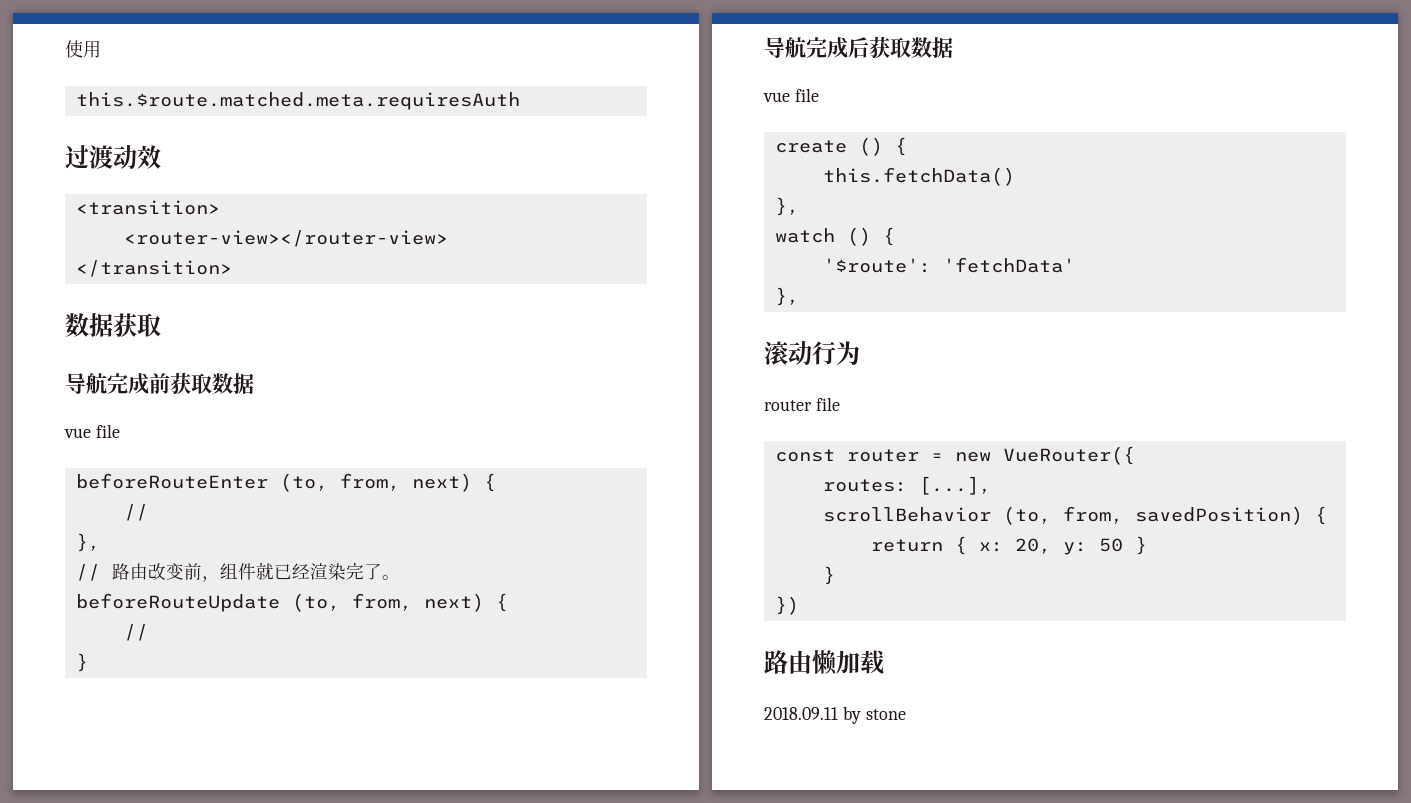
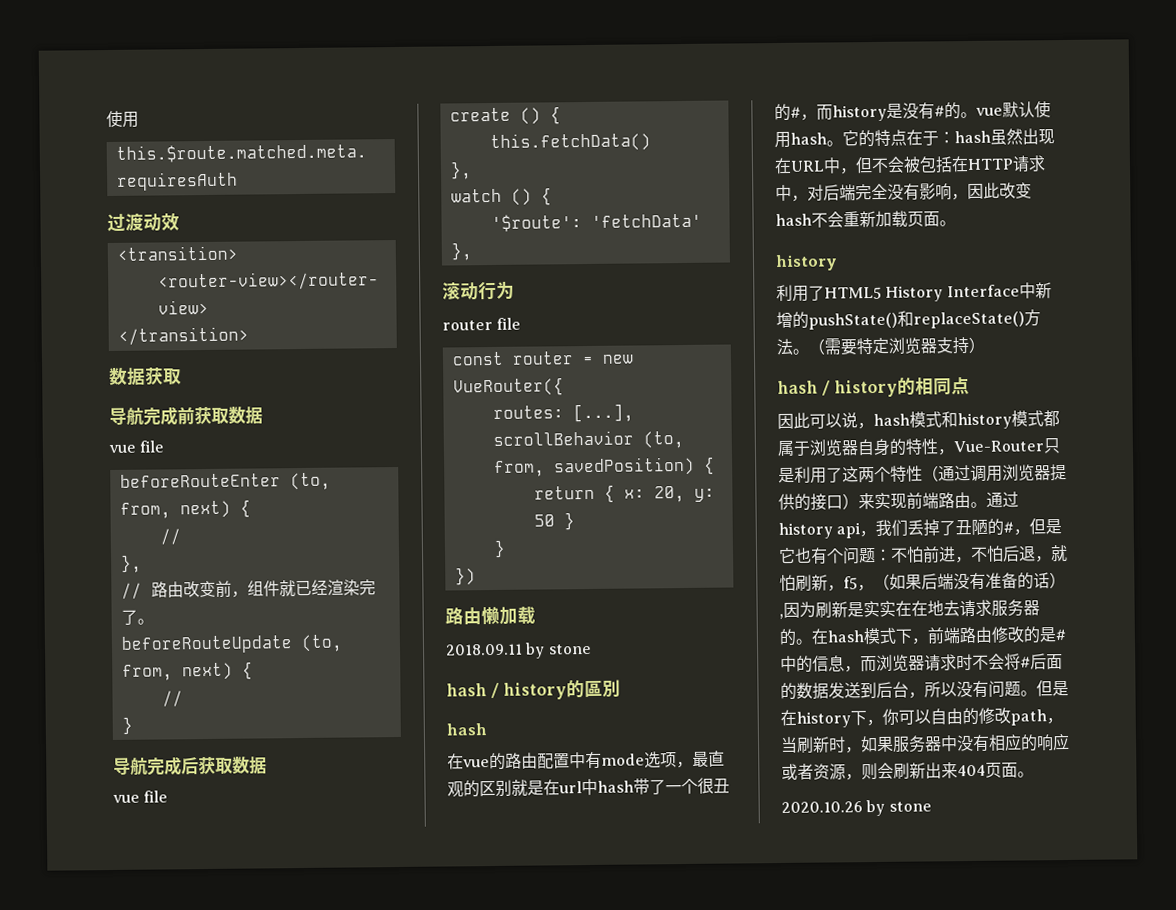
(906, 714) none -> [446,679,622,700] [446,723,487,736] [447,750,725,771] [447,777,730,798] [774,101,1051,122] [774,128,1055,149] [774,155,1046,175] [775,182,1032,202] [775,210,956,228] [775,254,838,272] [776,282,1052,302] [776,309,1041,330] [776,336,985,356] [777,376,971,398] [777,410,1060,430] [777,438,1061,457] [778,463,1067,484] [778,491,1019,511] [778,518,1063,540] [778,544,1068,565] [779,572,1066,592] [779,599,1040,620] [779,626,1066,646] [780,653,1063,673] [780,680,1069,700] [780,707,1063,728] [780,732,1070,754] [781,762,1034,781] [781,799,932,817] // hash / history的區別 // hash // 在vue的路由配置中有mode选项，最直观的区别就是在url中hash带了一个很丑的#，而history是没有#的。vue默认使用hash。它的特点在于：hash虽然出现在URL中，但不会被包括在HTTP请求中，对后端完全没有影响，因此改变hash不会重新加载页面。 // history // 利用了HTML5 History Interface中新增的pushState()和replaceState()方法。（需要特定浏览器支持） // hash / history的相同点 // 因此可以说，hash模式和history模式都属于浏览器自身的特性，Vue-Router只是利用了这两个特性（通过调用浏览器提供的接口）来实现前端路由。通过history api，我们丢掉了丑陋的#，但是它也有个问题：不怕前进，不怕后退，就怕刷新，f5，（如果后端没有准备的话）,因为刷新是实实在在地去请求服务器的。在hash模式下，前端路由修改的是#中的信息，而浏览器请求时不会将#后面的数据发送到后台，所以没有问题。但是在history下，你可以自由的修改path，当刷新时，如果服务器中没有相应的响应或者资源，则会刷新出来404页面。 // 2020.10.26 by stone

